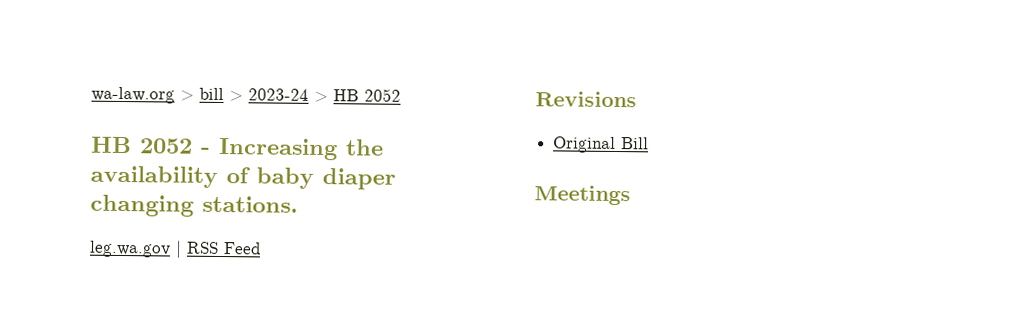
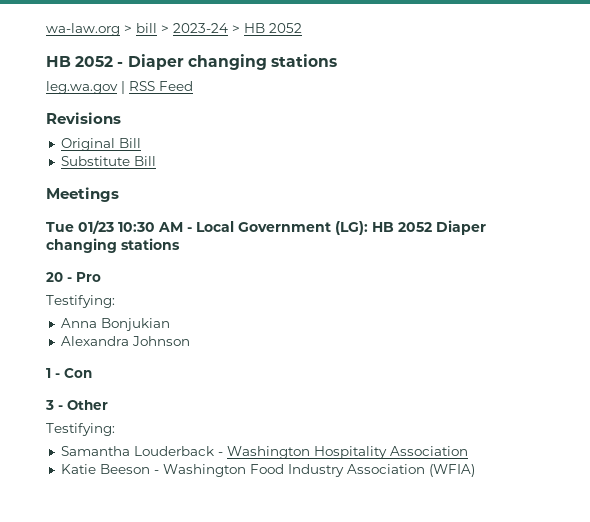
[218,137,384,161] [90,165,396,190] [90,194,298,217] Increasing the availability of baby diaper changing stations. -> [127,54,337,70] Diaper changing stations
(650, 143) none -> [60,156,156,166] // Substitute Bill
(631, 195) none -> [46,220,486,235] [46,238,180,253] [46,272,101,282] [46,295,115,308] [60,318,170,331] [60,336,190,346] [46,368,92,378] [45,400,108,410] [46,423,115,436] [60,446,468,459] [60,464,475,477] // Tue 01/23 10:30 AM - Local Government (LG): HB 2052 Diaper changing stations // 20 - Pro // Testifying: // Anna Bonjukian // Alexandra Johnson // 1 - Con // 3 - Other // Testifying: // Samantha Louderback - Washington Hospitality Association // Katie Beeson - Washington Food Industry Association (WFIA)

